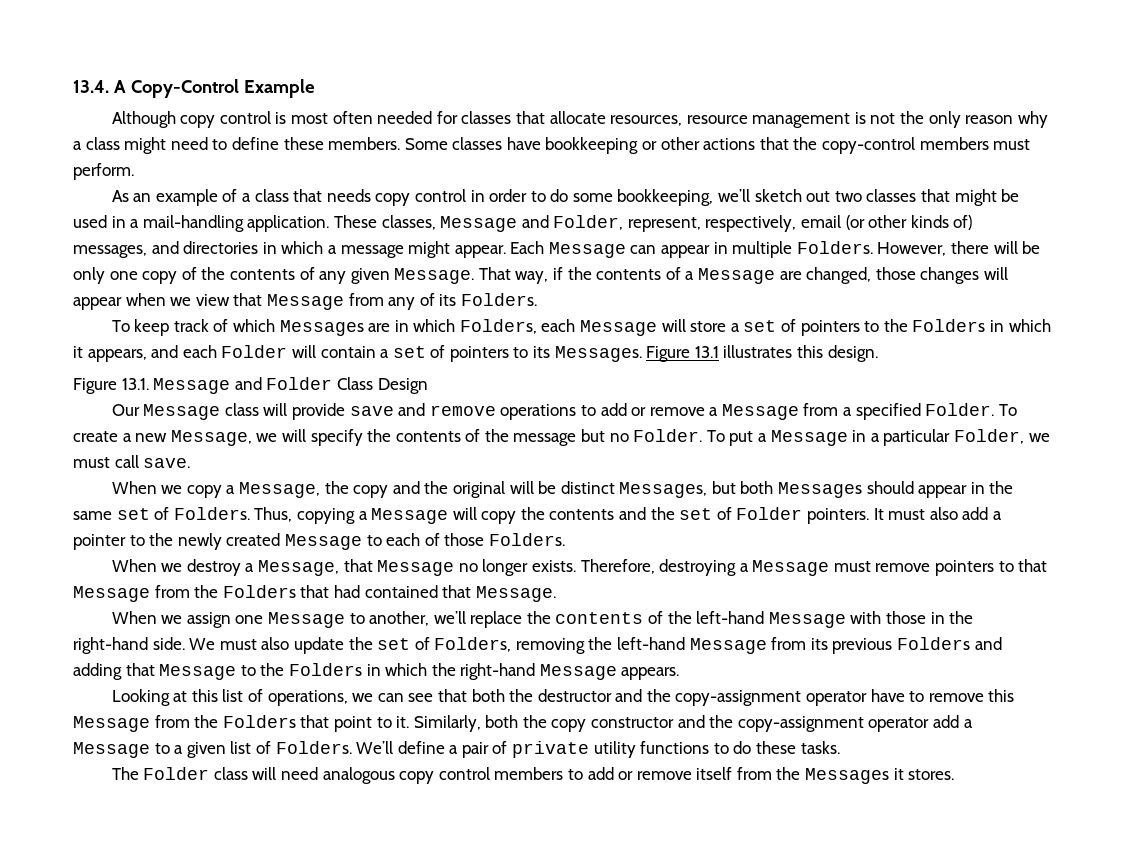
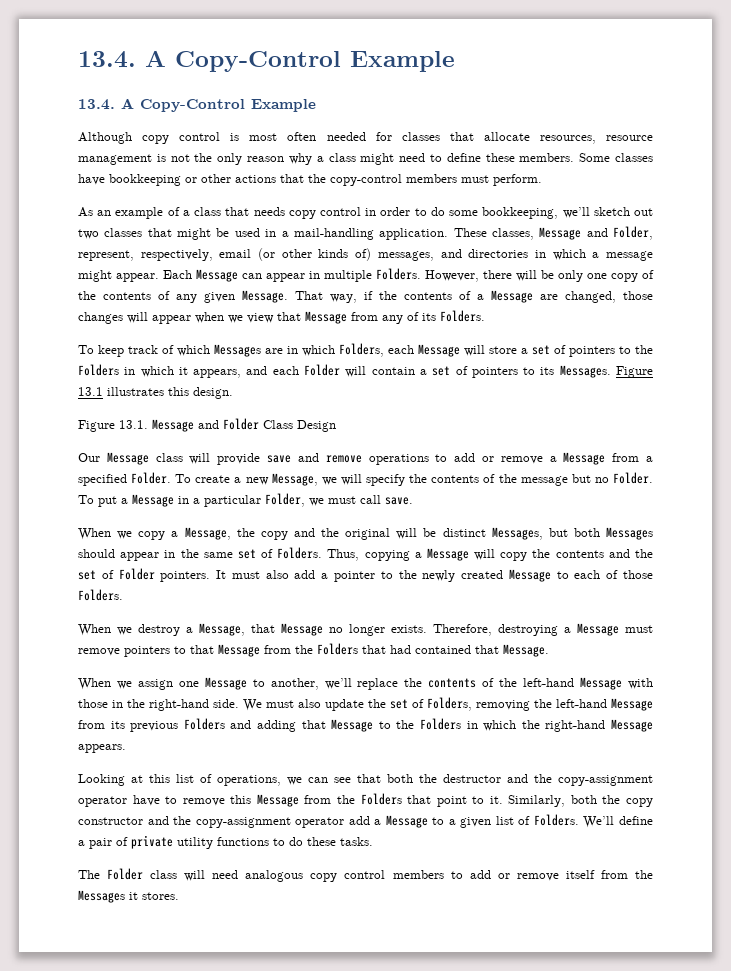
[73,79,315,98] 13.4. A Copy-Control Example -> [78,50,455,72] [78,98,316,112] 13.4. A Copy-Control Example // 13.4. A Copy-Control Example

